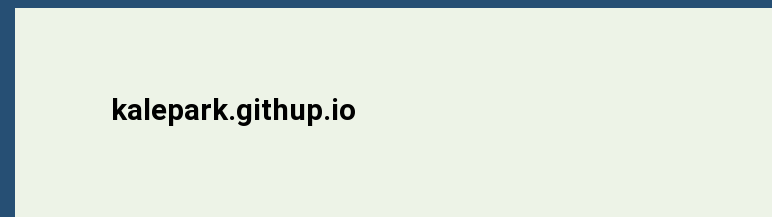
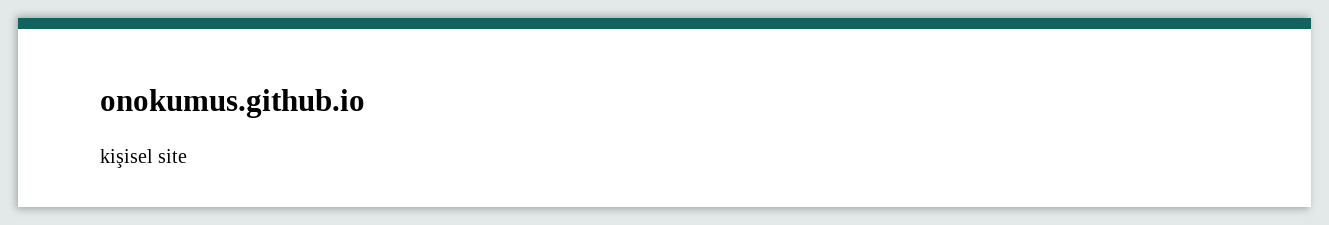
[111,98,356,126] kalepark.githup.io -> [100,89,365,118] [100,149,188,168] onokumus.github.io // kişisel site

